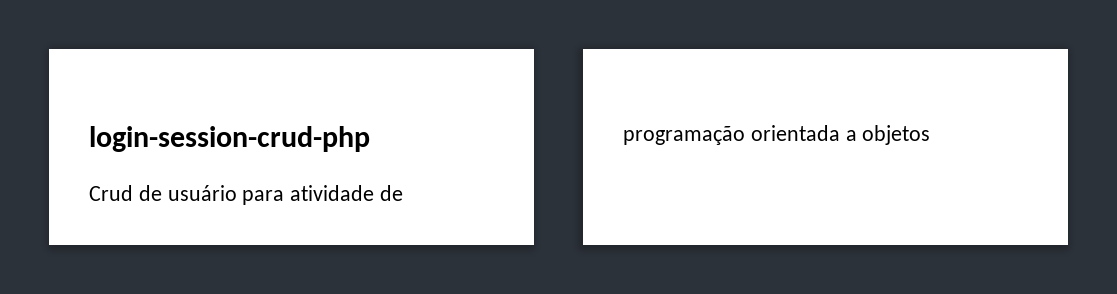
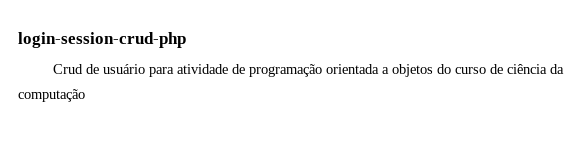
(931, 135) none -> [437,64,565,74] [18,89,85,102] do curso de ciência da computação

